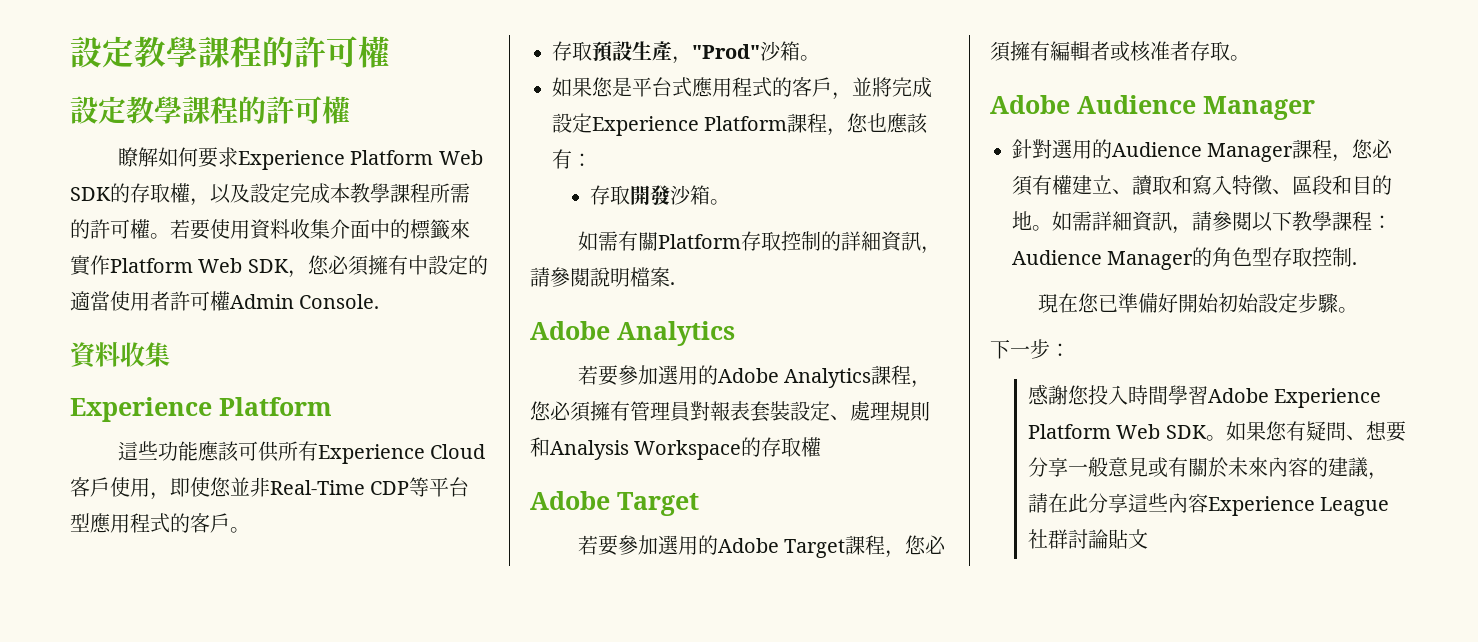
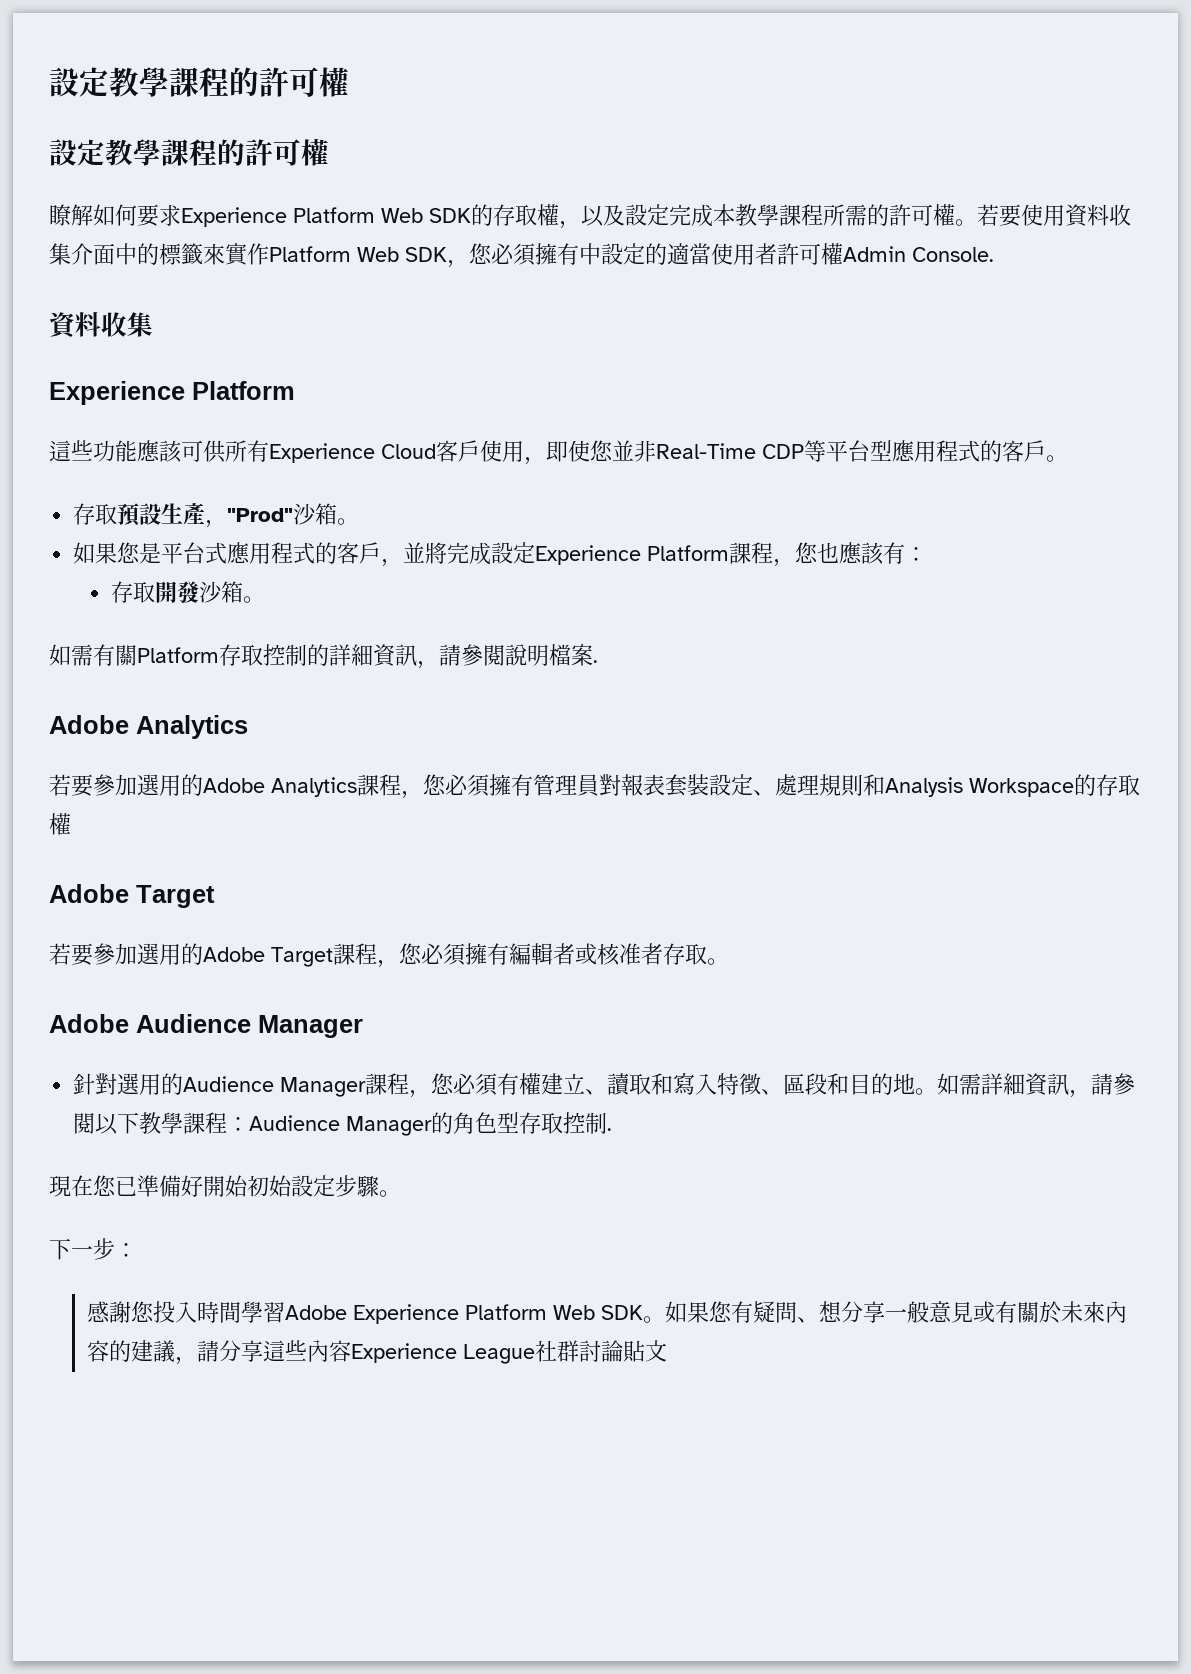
[1385,421,1406,442] 要 -> (842, 1312) none
[1048,493,1089,513] 在此 -> (219, 1351) none

